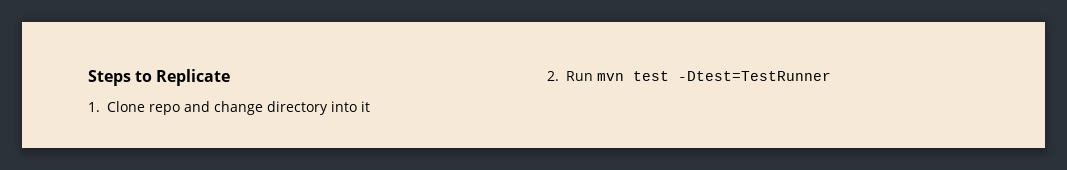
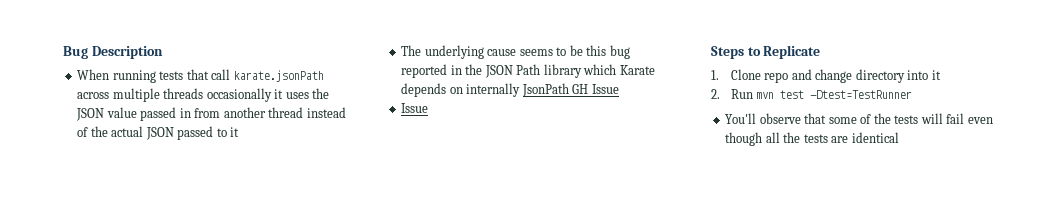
(88, 78) none -> [63,46,163,59] [77,69,324,83] [77,88,330,102] [76,107,346,121] [77,126,240,140] [401,45,630,59] [401,64,655,78] [401,83,619,97] [401,103,429,113] Bug Description // When running tests that call karate.jsonPath across multiple threads occasionally it uses the JSON value passed in from another thread instead of the actual JSON passed to it // The underlying cause seems to be this bug reported in the JSON Path library which Karate depends on internally JsonPath GH Issue // Issue //
(831, 76) none -> [725,113,993,124] [725,132,899,146] // You'll observe that some of the tests will fail even though all the tests are identical

